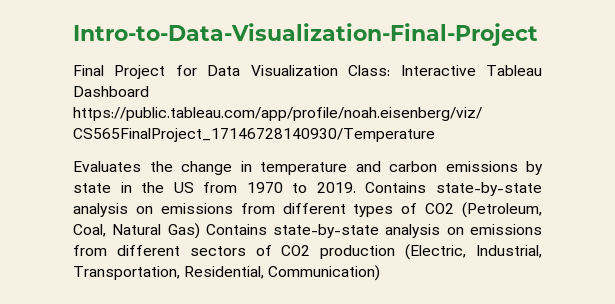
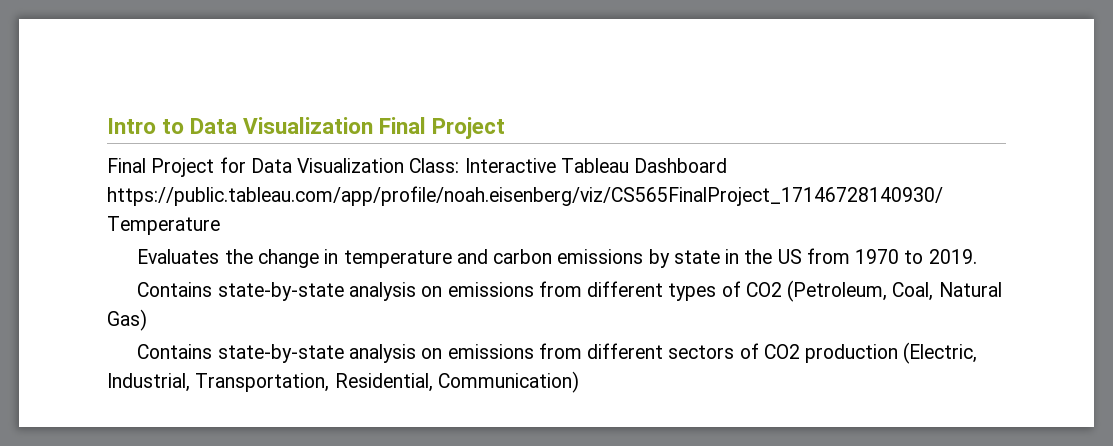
[73,23,538,46] Intro-to-Data-Visualization-Final-Project -> [107,117,506,139] Intro to Data Visualization Final Project
(356, 187) none -> (977, 256) //
(200, 231) none -> (147, 320) //

